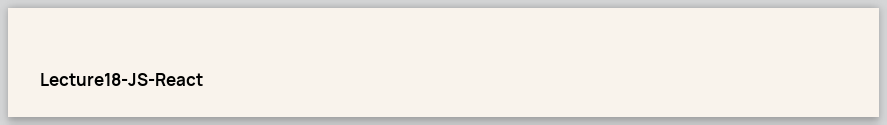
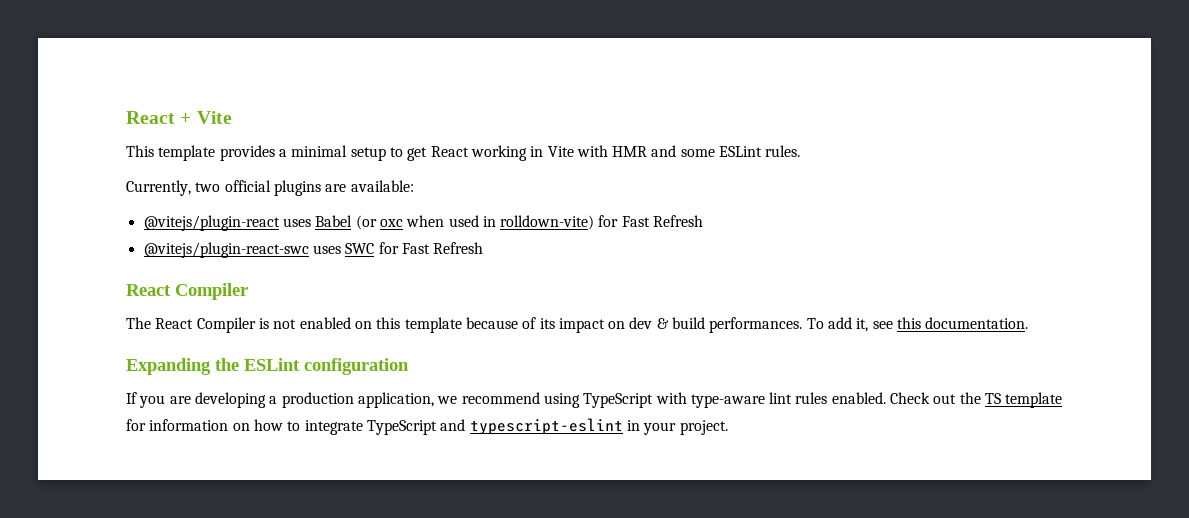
[40,73,203,86] Lecture18-JS-React -> [126,111,232,124] [126,145,801,161] [126,180,414,196] [143,215,704,231] [143,242,484,258] [126,283,248,300] [126,317,1029,333] [126,358,409,375] [126,392,1063,408] [126,418,728,435] React + Vite // This template provides a minimal setup to get React working in Vite with HMR and some ESLint rules. // Currently, two official plugins are available: // @vitejs/plugin-react uses Babel (or oxc when used in rolldown-vite) for Fast Refresh // @vitejs/plugin-react-swc uses SWC for Fast Refresh // React Compiler // The React Compiler is not enabled on this template because of its impact on dev & build performances. To add it, see this documentation. // Expanding the ESLint configuration // If you are developing a production application, we recommend using TypeScript with type-aware lint rules enabled. Check out the TS template for information on how to integrate TypeScript and typescript-eslint in your project.

